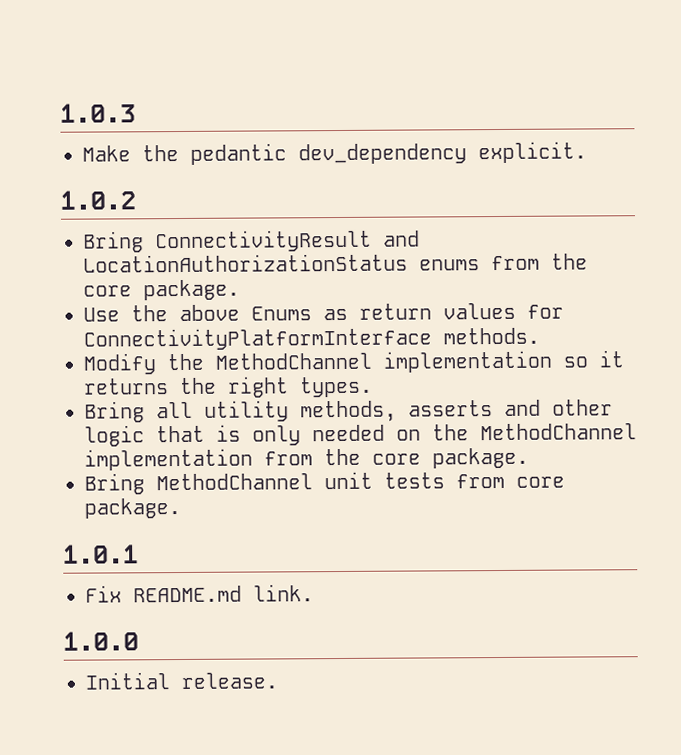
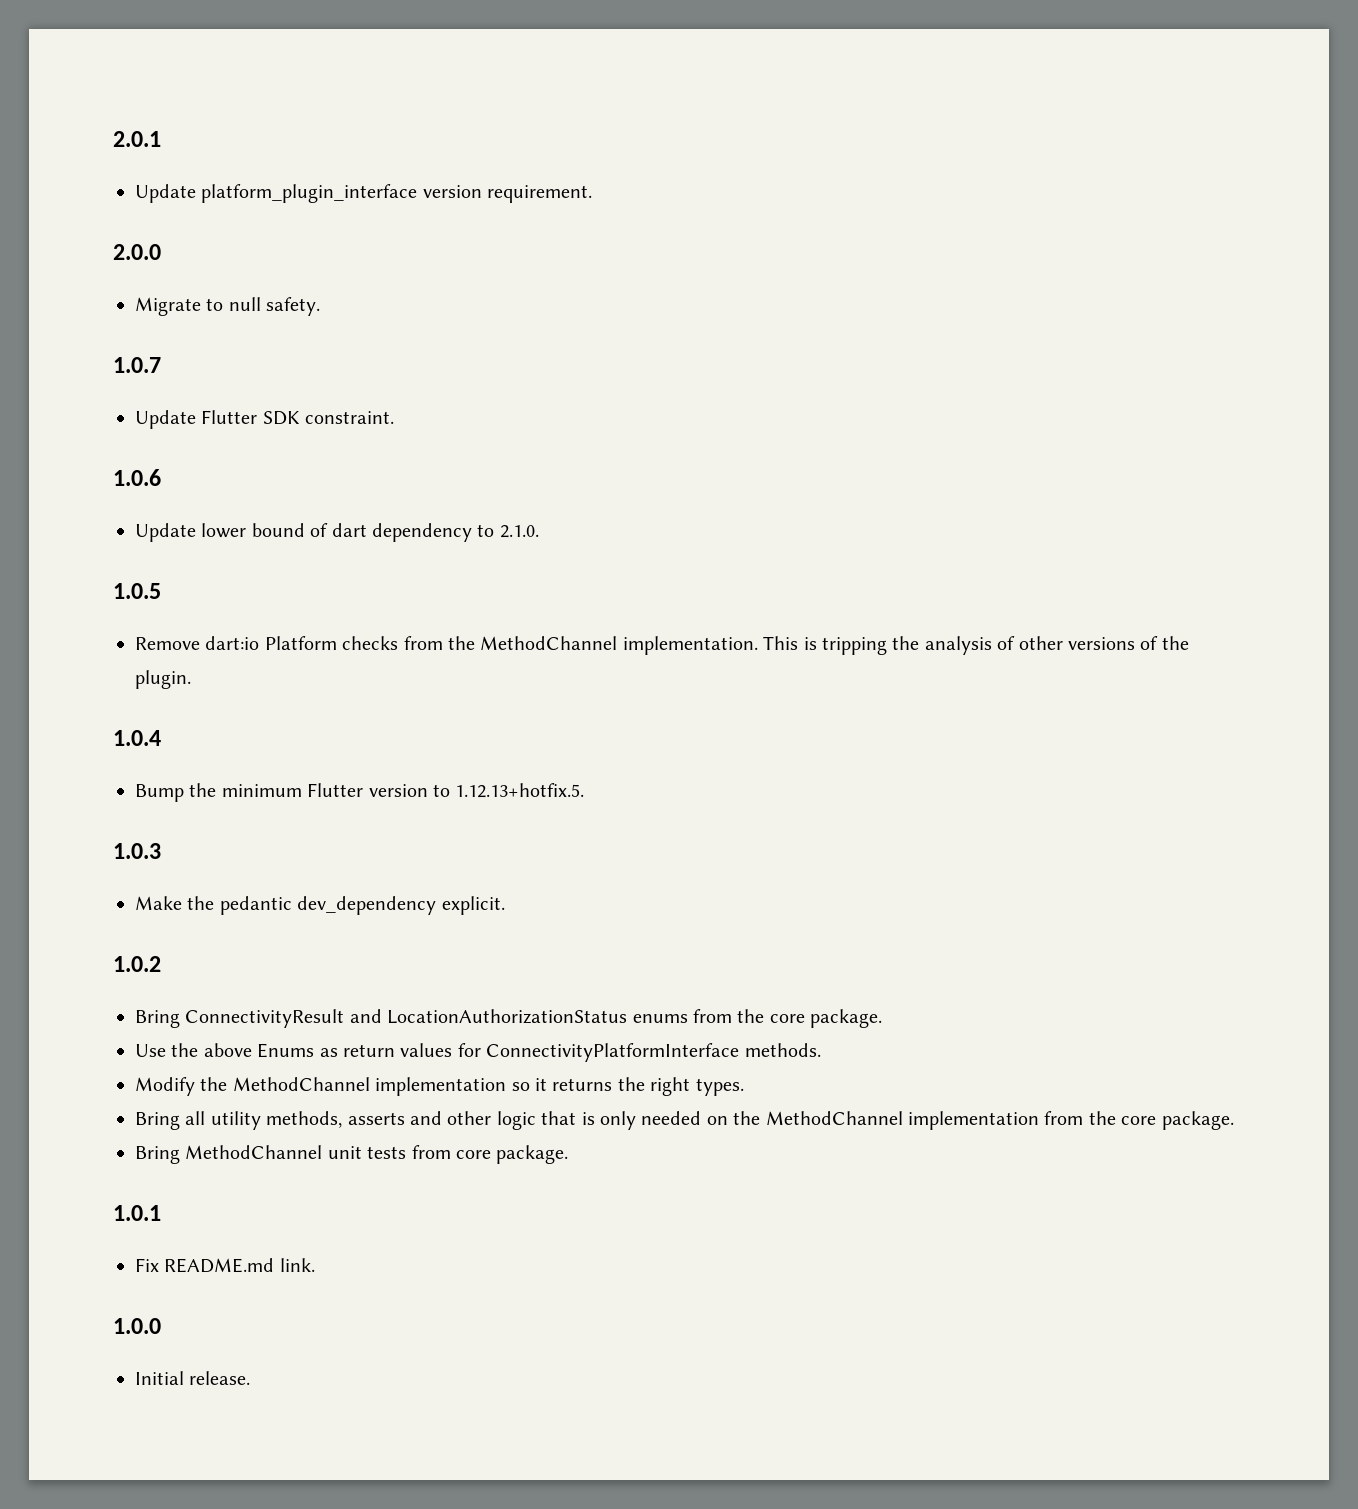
(60, 113) none -> [113,131,161,147] [135,184,593,203] [113,244,161,260] [135,297,321,316] [113,357,161,373] [135,410,395,429] [113,469,161,486] [135,523,539,542] [113,583,161,599] [135,636,1189,655] [135,670,191,689] [113,730,161,746] [135,783,585,802] 2.0.1 // Update platform_plugin_interface version requirement. // 2.0.0 // Migrate to null safety. // 1.0.7 // Update Flutter SDK constraint. // 1.0.6 // Update lower bound of dart dependency to 2.1.0. // 1.0.5 // Remove dart:io Platform checks from the MethodChannel implementation. This is tripping the analysis of other versions of the plugin. // 1.0.4 // Bump the minimum Flutter version to 1.12.13+hotfix.5. //

